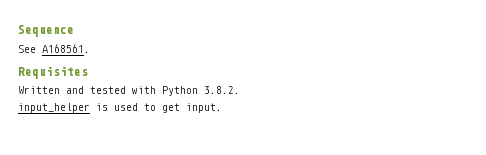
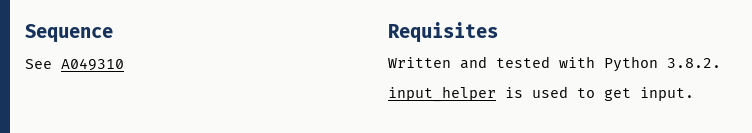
[42,44,90,53] A168561. -> [61,58,124,71] A049310

